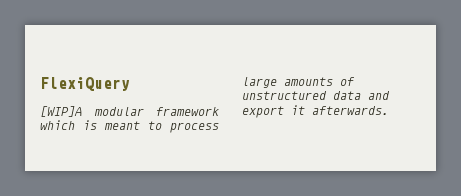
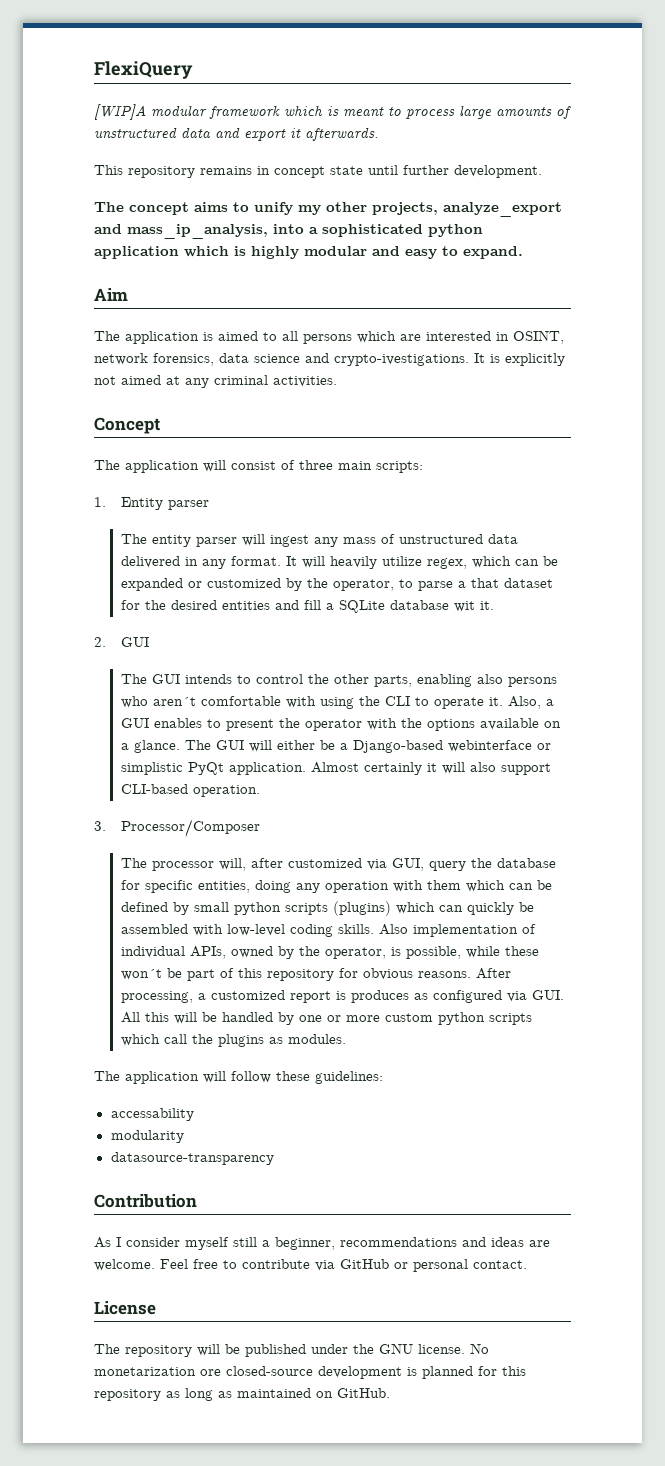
(389, 110) none -> [94,165,542,178] [94,202,562,217] [94,224,483,239] [94,246,523,259] [94,288,128,301] [94,330,564,344] [94,353,565,366] [94,375,337,388] [94,417,160,434] [94,460,423,473] [94,497,209,510] [120,534,518,547] [120,556,558,569] [120,578,553,591] [120,600,494,613] [94,637,149,647] [120,674,557,687] [120,696,554,709] [120,718,561,731] [120,740,551,753] [120,762,551,775] [120,784,260,797] [94,819,260,837] [120,858,556,871] [120,880,552,893] [120,901,534,916] [120,924,536,937] [120,946,539,959] [120,968,511,981] [120,990,564,1003] [120,1012,532,1025] [120,1034,346,1047] [94,1071,383,1084] [110,1108,194,1121] [110,1130,184,1143] [110,1152,274,1165] [94,1194,197,1208] [94,1237,550,1250] [94,1259,527,1272] [94,1301,156,1315] [94,1343,489,1357] [94,1366,526,1379] [94,1388,390,1401] // This repository remains in concept state until further development. // The concept aims to unify my other projects, analyze_export and mass_ip_analysis, into a sophisticated python application which is highly modular and easy to expand. // Aim // The application is aimed to all persons which are interested in OSINT, network forensics, data science and crypto-ivestigations. It is explicitly not aimed at any criminal activities. // Concept // The application will consist of three main scripts: // 1. Entity parser // The entity parser will ingest any mass of unstructured data delivered in any format. It will heavily utilize regex, which can be expanded or customized by the operator, to parse a that dataset for the desired entities and fill a SQLite database wit it. // 2. GUI // The GUI intends to control the other parts, enabling also persons who aren´t comfortable with using the CLI to operate it. Also, a GUI enables to present the operator with the options available on a glance. The GUI will either be a Django-based webinterface or simplistic PyQt application. Almost certainly it will also support CLI-based operation. // 3. Processor/Composer // The processor will, after customized via GUI, query the database for specific entities, doing any operation with them which can be defined by small python scripts (plugins) which can quickly be assembled with low-level coding skills. Also implementation of individual APIs, owned by the operator, is possible, while these won´t be part of this repository for obvious reasons. After processing, a customized report is produces as configured via GUI. All this will be handled by one or more custom python scripts which call the plugins as modules. // The application will follow these guidelines: // accessability // modularity // datasource-transparency // Contribution // As I consider myself still a beginner, recommendations and ideas are welcome. Feel free to contribute via GitHub or personal contact. // License // The repository will be published under the GNU license. No monetarization ore closed-source development is planned for this repository as long as maintained on GitHub.

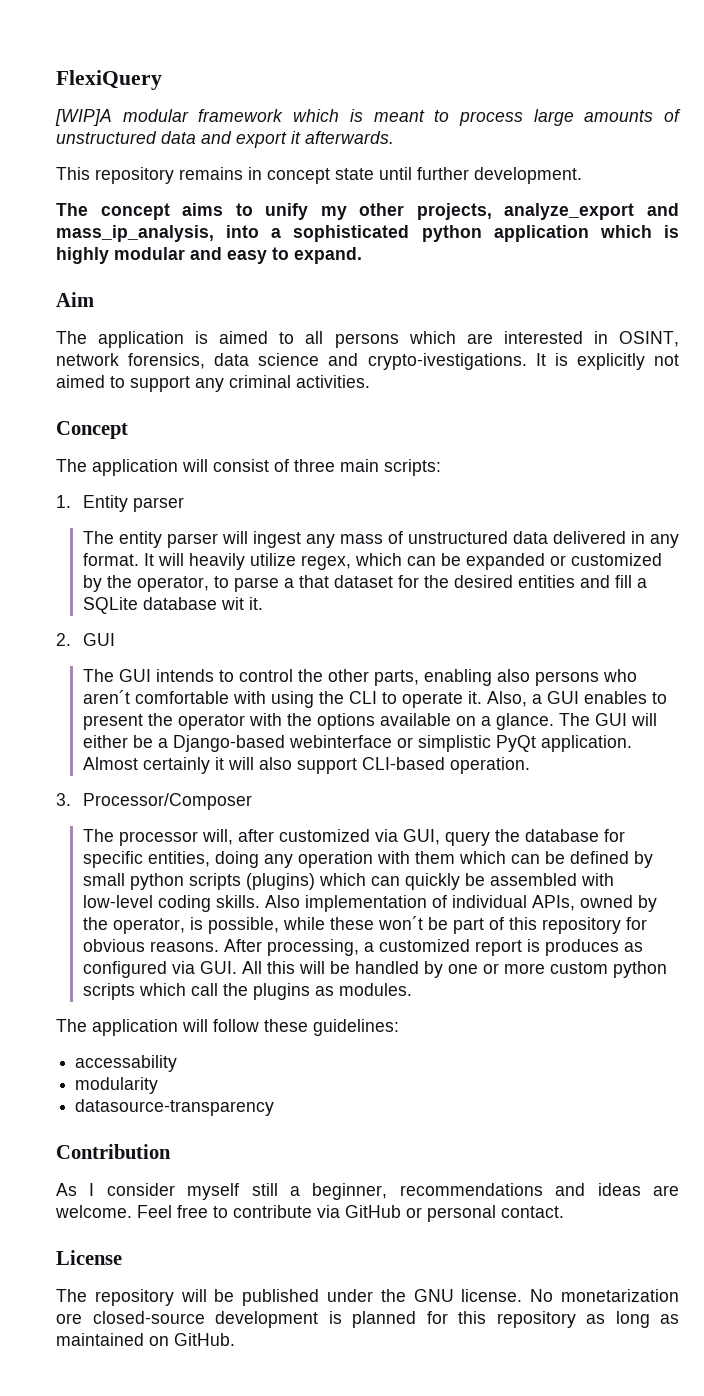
[166,376,180,385] at -> [110,376,190,392] to support

